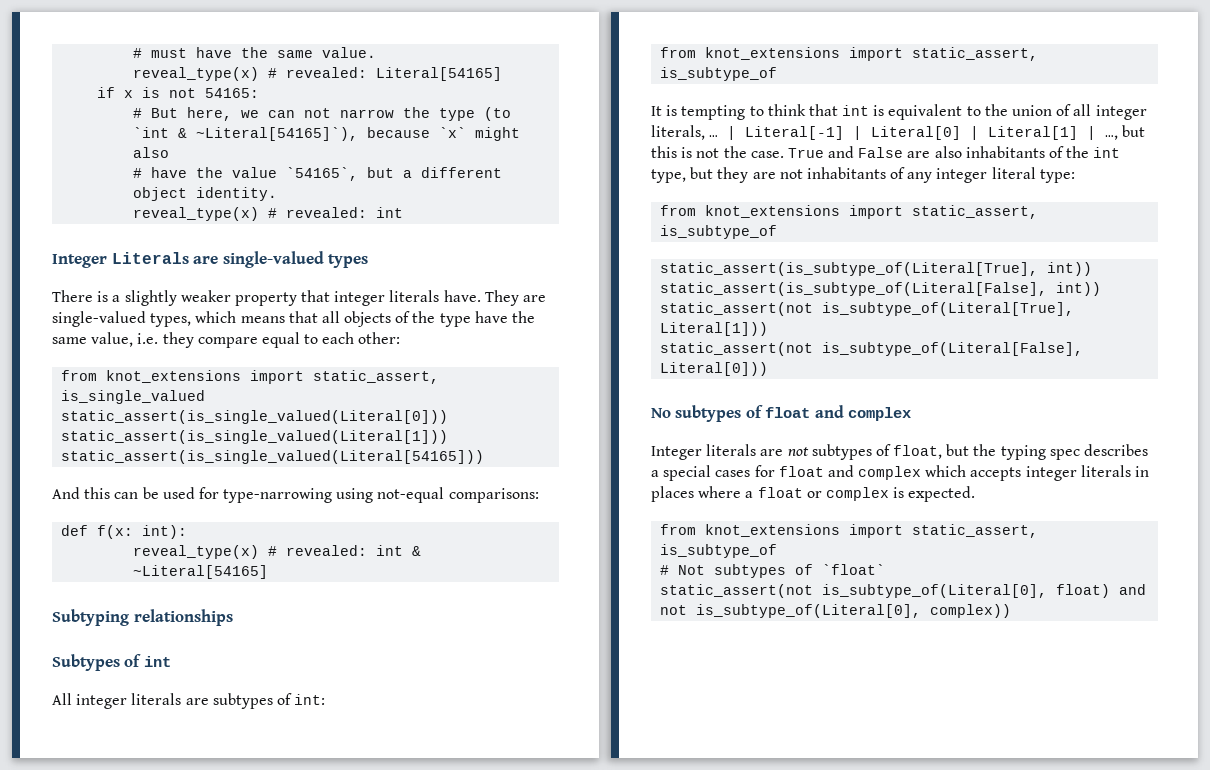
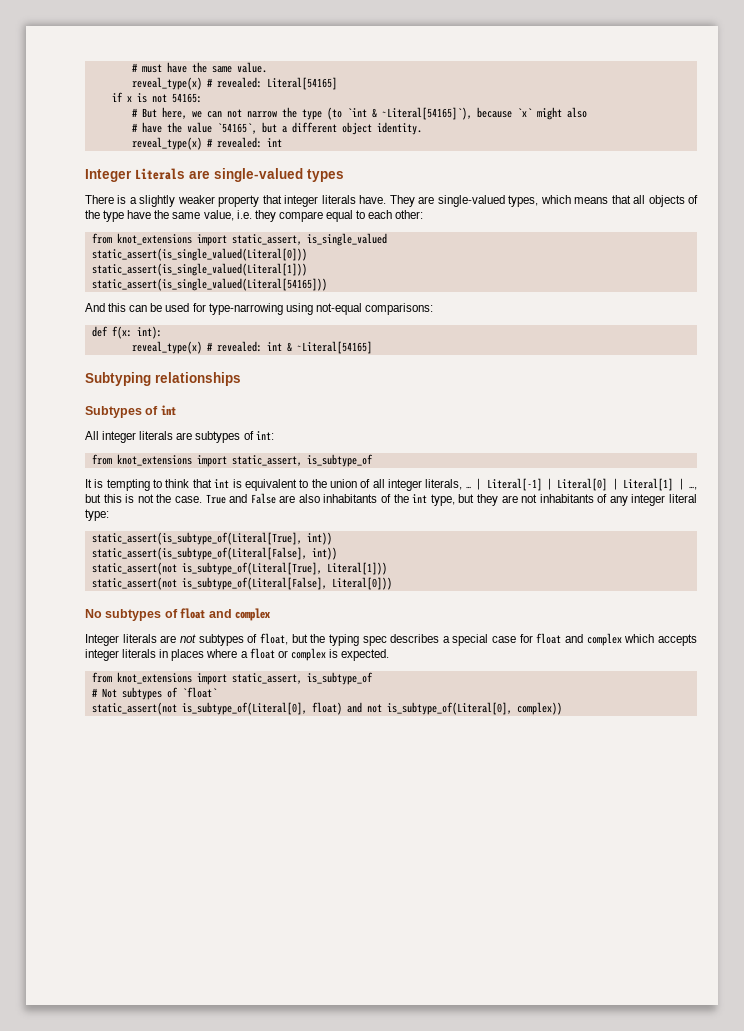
[660,205,1039,219] [660,225,778,239] // from knot_extensions import static_assert, is_subtype_of -> (109, 515) none
[715,470,751,477] cases -> [492,636,517,643] case

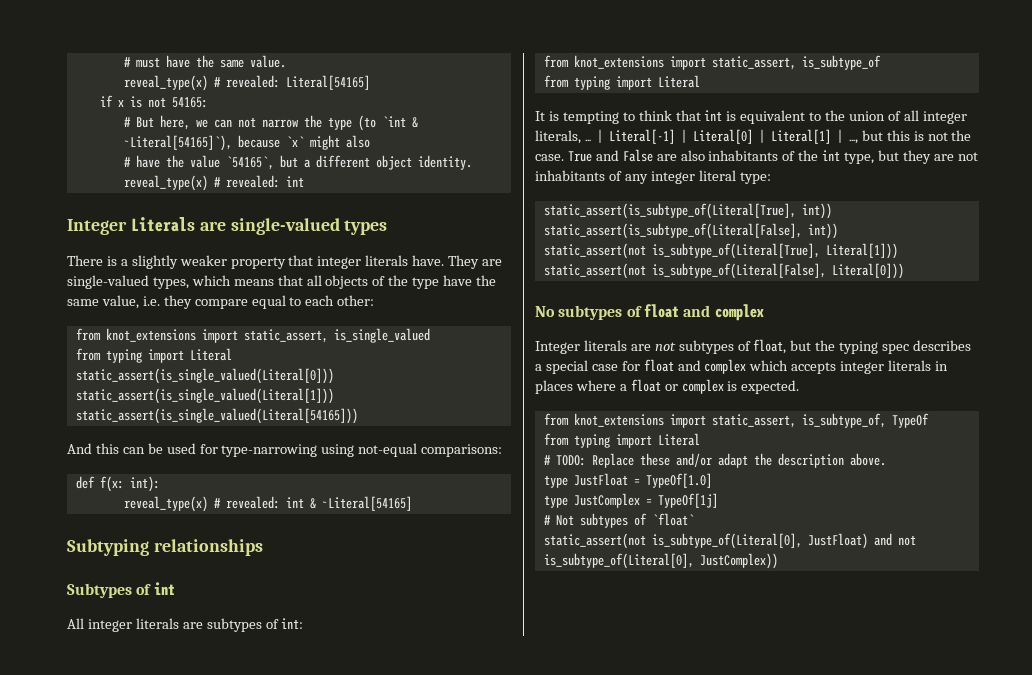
(387, 239) none -> [75,348,232,363] // from typing import Literal
(373, 460) none -> [543,75,700,90] // from typing import Literal
[306,672,373,685] is_subtype_of -> [801,413,929,428] [543,433,700,448] [543,453,886,468] [543,473,712,488] [543,493,718,508] is_subtype_of, TypeOf // from typing import Literal // # TODO: Replace these and/or adapt the description above. // type JustFloat = TypeOf[1.0] // type JustComplex = TypeOf[1j]
[311,702,342,715] float) -> [807,533,868,549] JustFloat)
[516,702,562,715] complex)) -> [699,553,778,569] JustComplex))

